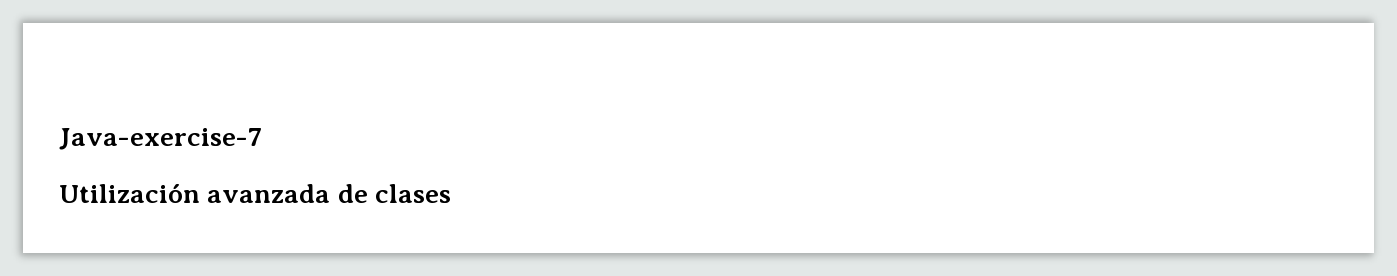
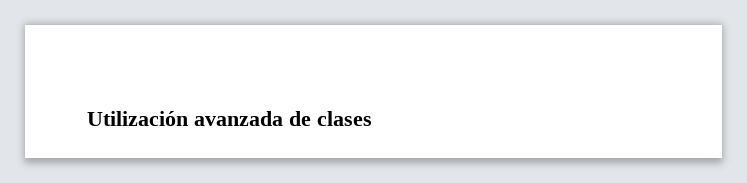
[59,128,262,150] Java-exercise-7 // -> (87, 118) none

